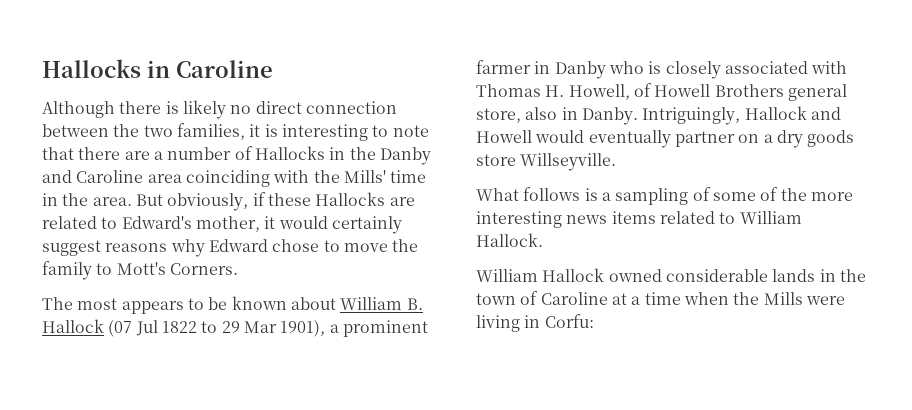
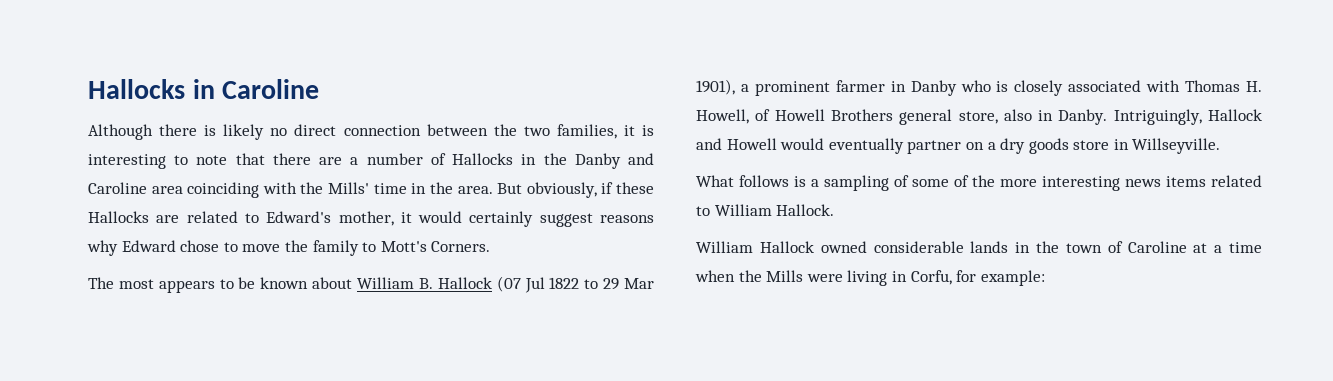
(516, 160) none -> [1113,139,1129,150] in
[544,314,594,328] Corfu: -> [910,270,1045,286] Corfu, for example:

